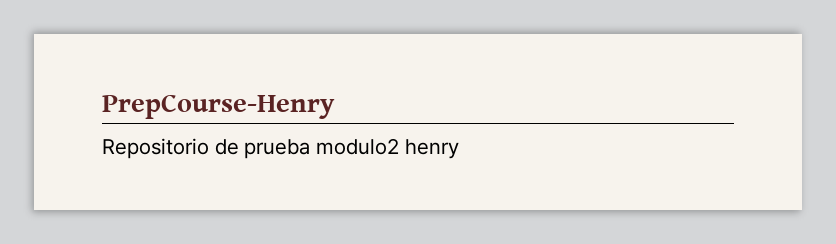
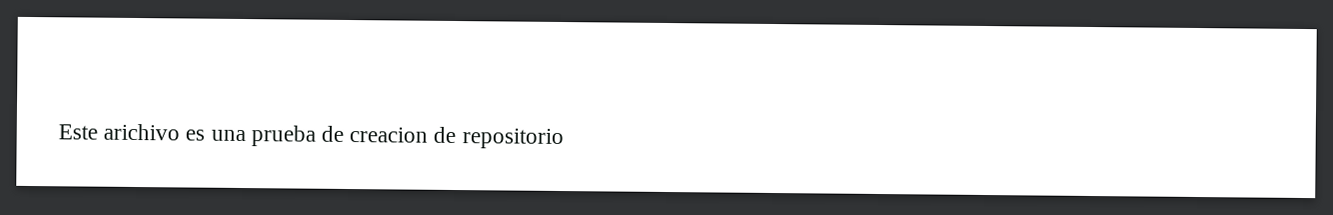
[102,94,335,119] [102,138,459,159] PrepCourse-Henry // Repositorio de prueba modulo2 henry -> [58,123,564,150] Este arichivo es una prueba de creacion de repositorio

